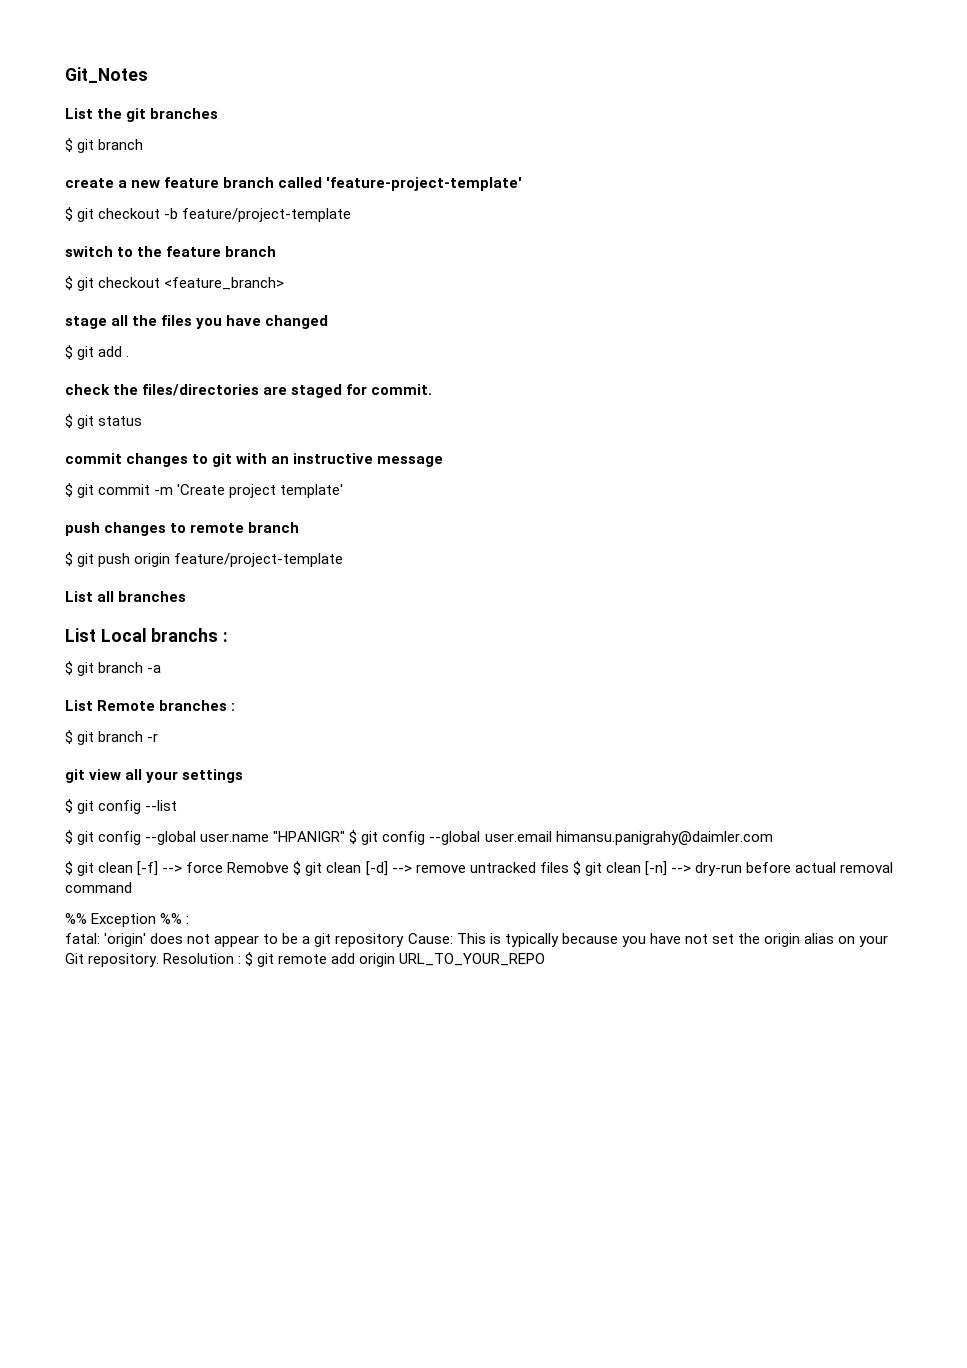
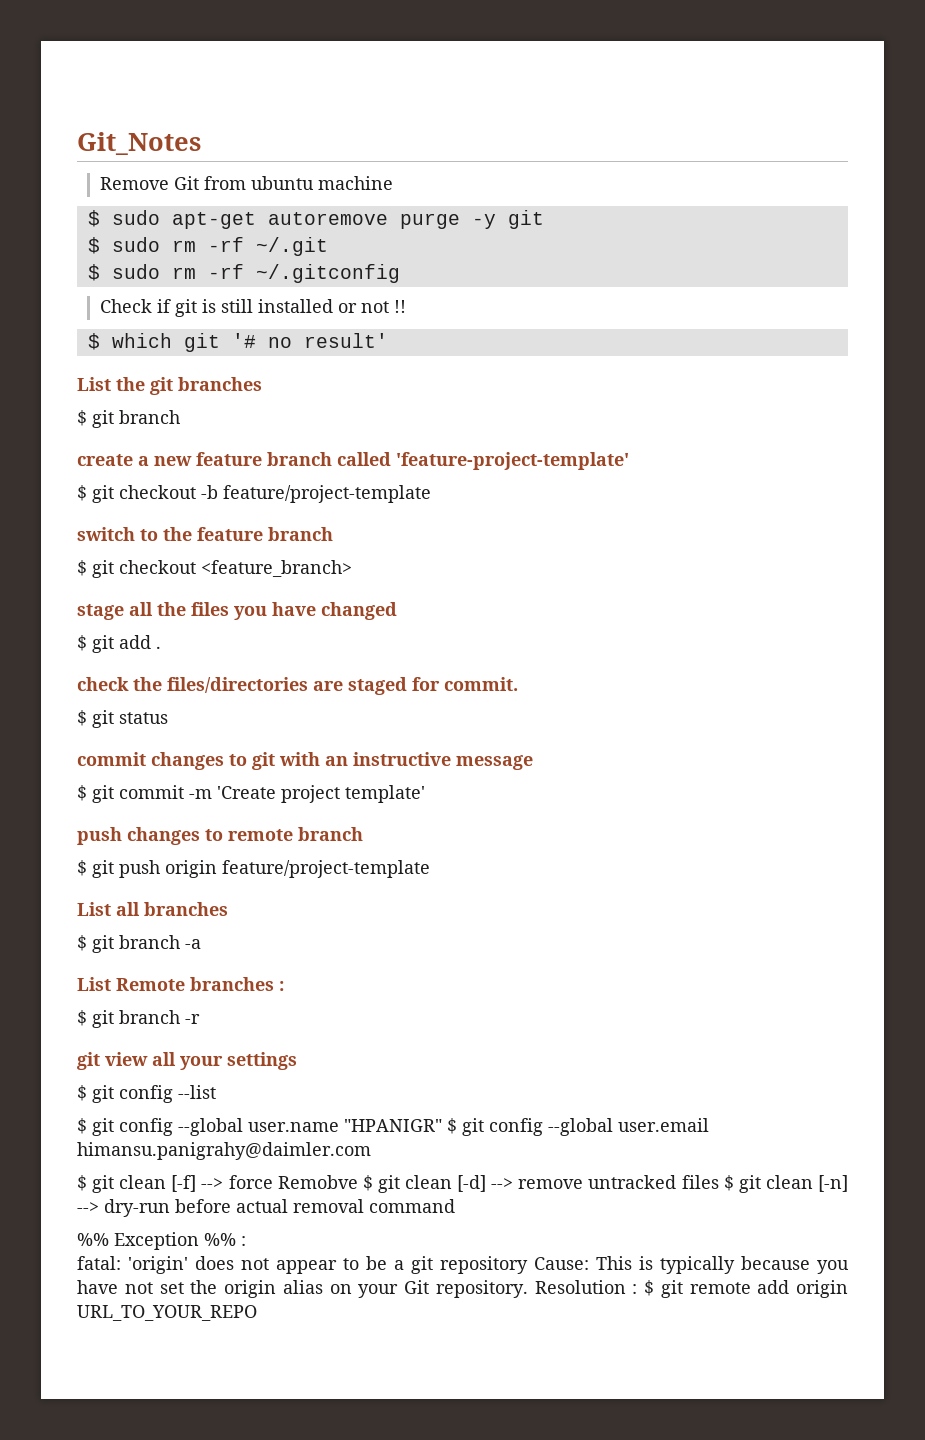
(148, 75) none -> [99,176,393,190] [87,210,544,229] [87,237,328,256] [87,264,400,283] [99,299,406,317] [87,333,388,352] // Remove Git from ubuntu machine // $ sudo apt-get autoremove purge -y git // $ sudo rm -rf ~/.git // $ sudo rm -rf ~/.gitconfig // Check if git is still installed or not !! // $ which git '# no result'
[65,628,229,642] // List Local branchs : -> (228, 909) none

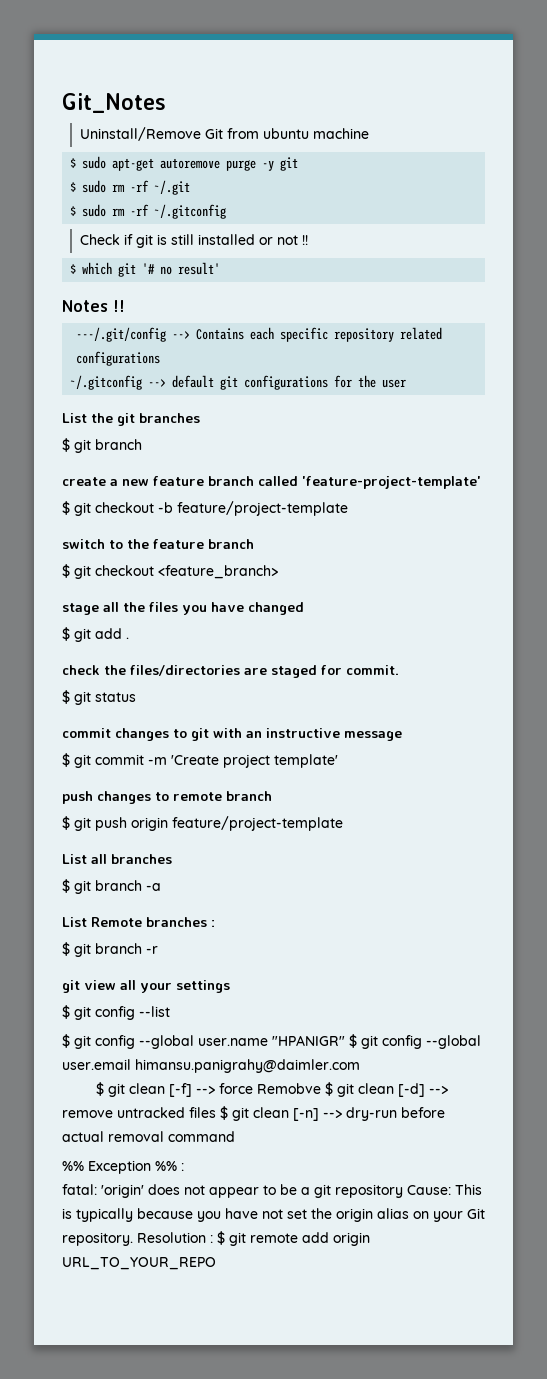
[99,177,169,190] Remove -> [79,127,201,141] Uninstall/Remove
(388, 340) none -> [62,300,125,312] [76,327,443,342] [76,351,161,366] [70,375,407,390] // Notes !! // ---/.git/config --> Contains each specific repository related configurations // ~/.gitconfig --> default git configurations for the user

